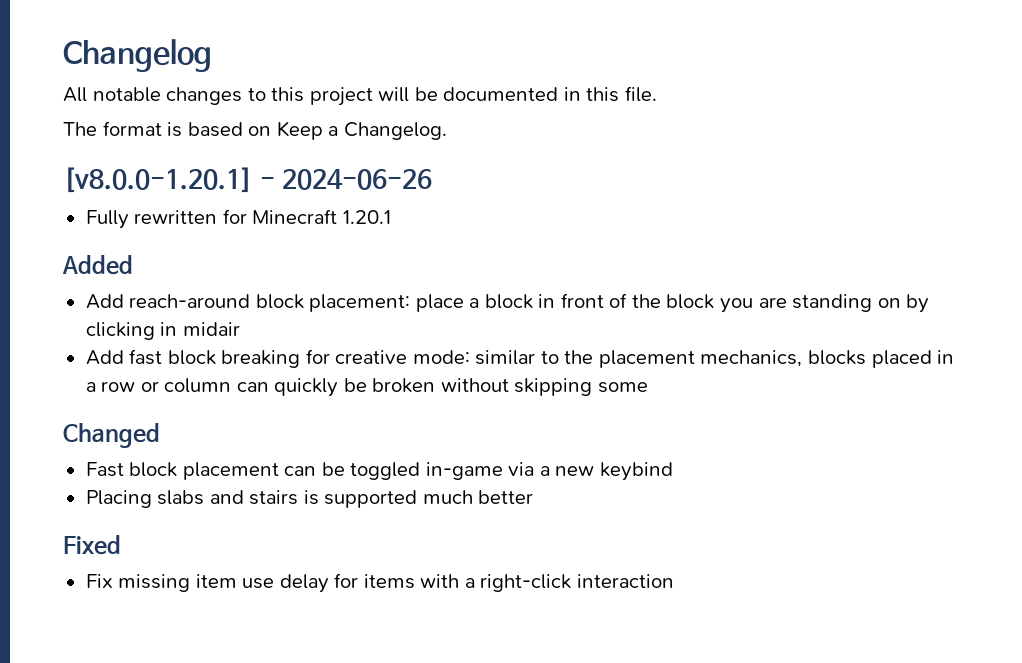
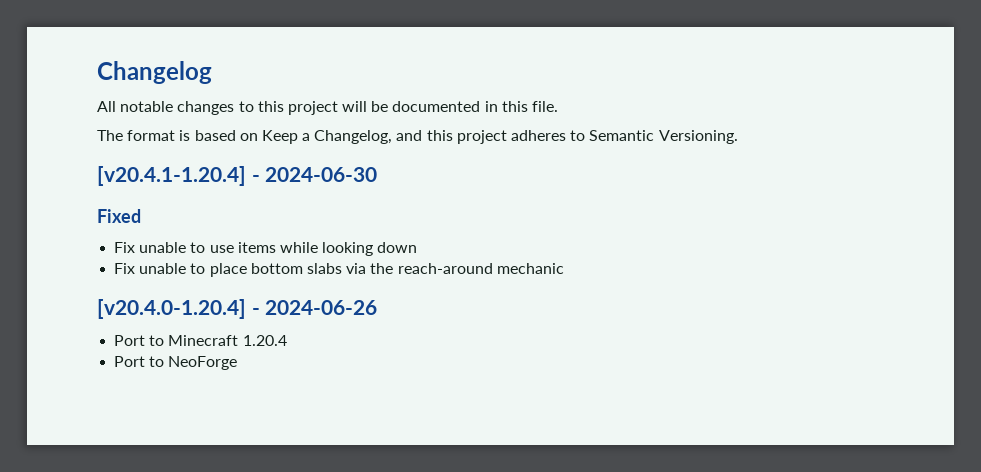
[343,122,447,140] [63,167,433,193] [85,209,391,229] [62,255,133,275] [85,293,930,313] [85,322,240,340] [85,349,955,368] [85,378,648,397] [63,423,160,448] [85,462,673,481] [85,490,534,508] [63,535,121,555] [85,573,674,593] Changelog. // [v8.0.0-1.20.1] - 2024-06-26 // Fully rewritten for Minecraft 1.20.1 // Added // Add reach-around block placement: place a block in front of the block you are standing on by clicking in midair // Add fast block breaking for creative mode: similar to the placement mechanics, blocks placed in a row or column can quickly be broken without skipping some // Changed // Fast block placement can be toggled in-game via a new keybind // Placing slabs and stairs is supported much better // Fixed // Fix missing item use delay for items with a right-click interaction -> [314,130,738,144] [97,166,378,186] [97,209,141,223] [114,242,418,256] [114,263,564,277] [97,299,378,319] [114,335,287,346] [114,356,238,370] Changelog, and this project adheres to Semantic Versioning. // [v20.4.1-1.20.4] - 2024-06-30 // Fixed // Fix unable to use items while looking down // Fix unable to place bottom slabs via the reach-around mechanic // [v20.4.0-1.20.4] - 2024-06-26 // Port to Minecraft 1.20.4 // Port to NeoForge

